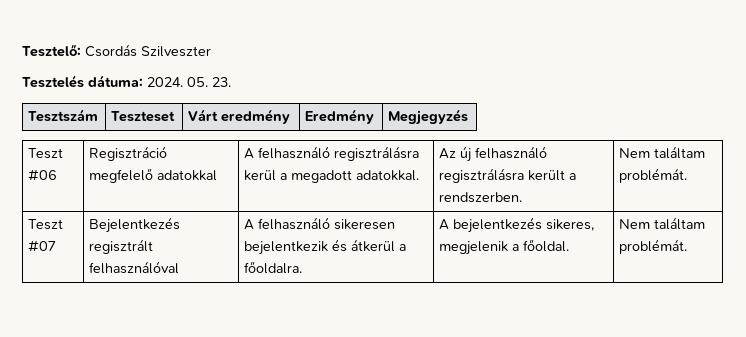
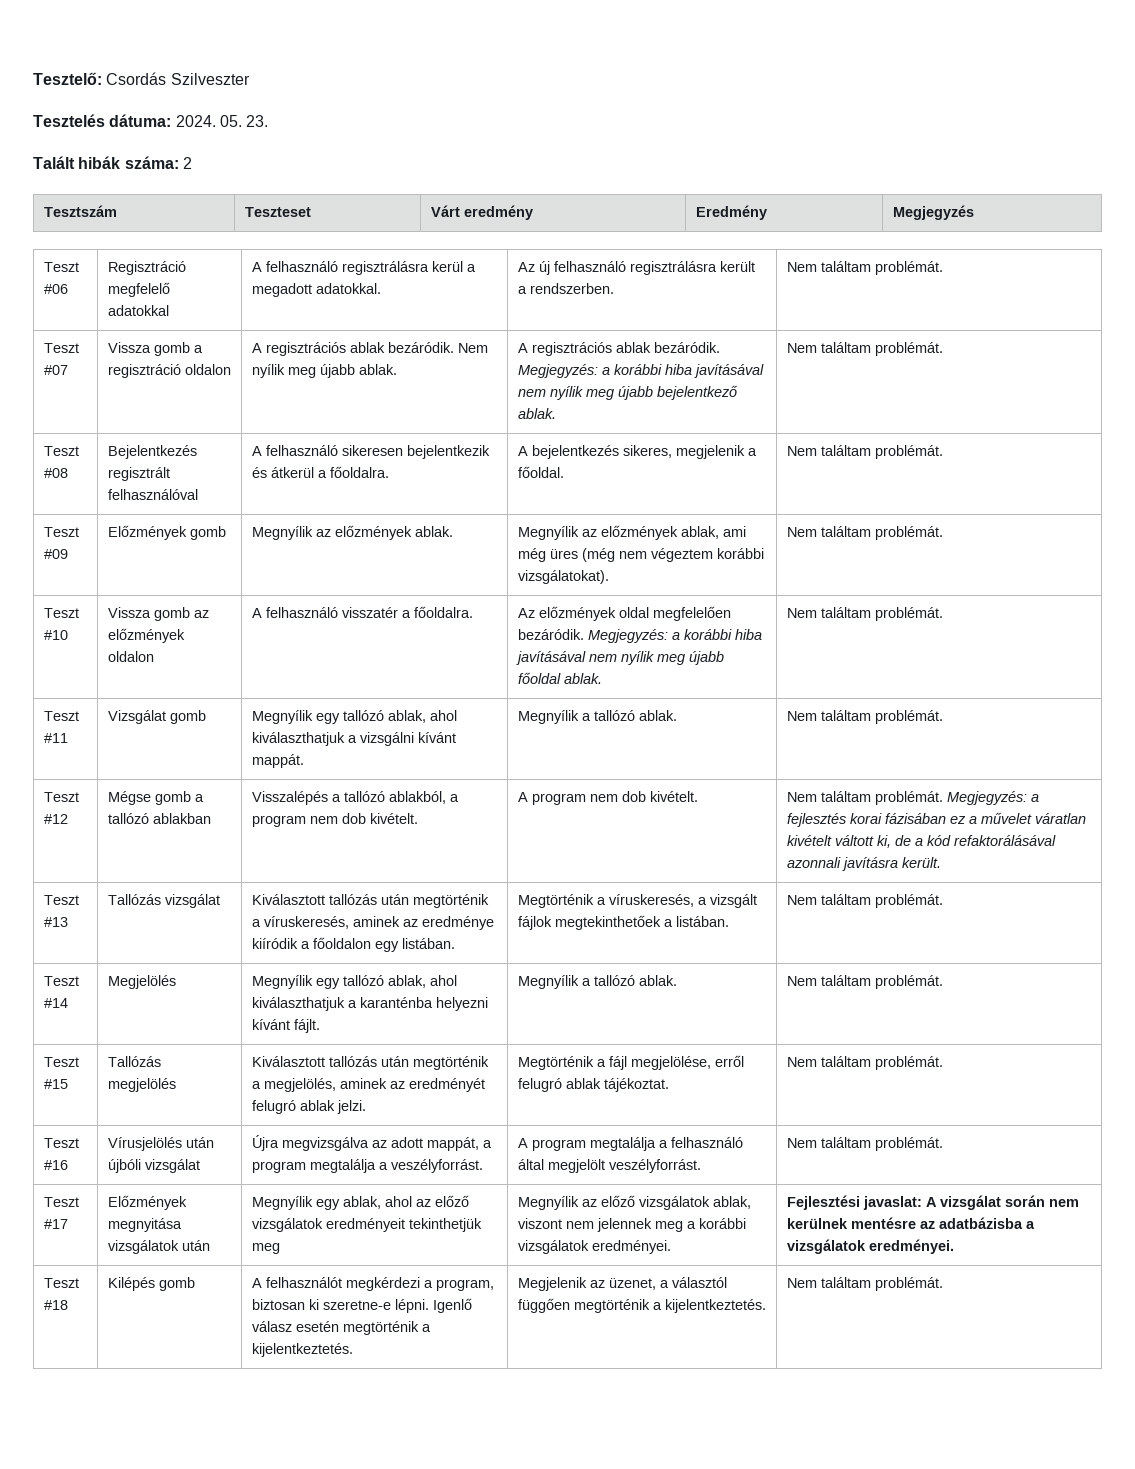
(231, 82) none -> [33,156,192,169] // Talált hibák száma: 2
(57, 246) none -> [107,342,203,356] [107,364,231,378] [251,342,488,356] [251,364,397,378] [517,342,720,356] [517,364,764,378] [517,385,738,400] [517,408,556,419] [786,342,943,356] [43,446,79,456] [43,468,68,478] | Vissza gomb a regisztráció oldalon | A regisztrációs ablak bezáródik. Nem nyílik meg újabb ablak. | A regisztrációs ablak bezáródik. Megjegyzés: a korábbi hiba javításával nem nyílik meg újabb bejelentkező ablak. | Nem találtam problémát. // Teszt #08
(688, 246) none -> [43,527,79,537] [43,549,68,559] [107,525,226,540] [251,525,453,540] [517,525,746,540] [517,548,764,562] [517,570,609,584] [786,526,943,540] [43,608,79,618] [43,630,68,640] [107,607,209,621] [107,628,185,643] [107,651,154,662] [251,606,473,618] [517,606,731,621] [517,629,762,643] [515,651,724,665] [517,672,602,684] [786,607,943,621] [43,711,79,721] [43,733,68,743] [107,710,206,724] [251,710,457,724] [251,732,456,746] [251,754,304,768] [517,710,677,724] [786,710,943,724] [43,792,79,802] [43,814,68,824] [107,791,204,805] [107,813,211,824] [251,791,459,805] [251,813,418,827] [517,791,698,805] [786,791,1039,805] [786,812,1086,827] [786,835,1056,848] [786,857,941,871] [43,895,79,905] [43,917,68,927] [107,894,220,908] [251,894,489,908] [251,916,494,930] [251,937,455,952] [517,894,757,908] [517,915,729,930] [786,894,943,908] [43,976,79,986] [43,998,68,1008] [107,975,176,989] [251,975,457,989] [251,997,488,1011] [251,1019,320,1033] [517,975,677,989] [786,975,943,989] [43,1057,79,1067] [43,1079,68,1089] [107,1056,161,1067] [107,1078,176,1092] [251,1056,489,1070] [251,1078,485,1092] [251,1100,366,1114] [517,1055,744,1070] [517,1078,669,1092] [786,1056,943,1070] [43,1138,79,1148] [43,1160,68,1170] [107,1137,214,1151] [107,1159,200,1173] [251,1135,492,1151] [251,1159,483,1173] [517,1137,743,1151] [517,1159,701,1173] [786,1137,943,1151] [43,1197,79,1207] [43,1219,68,1229] [107,1195,187,1210] [107,1218,182,1232] [107,1240,210,1254] [251,1195,469,1210] [251,1218,482,1232] [251,1243,280,1254] [517,1195,751,1210] [517,1218,746,1232] [517,1240,671,1254] [786,1195,1079,1210] [786,1217,1035,1229] [786,1239,954,1254] [43,1278,79,1288] [43,1300,68,1310] [107,1277,195,1291] [251,1277,494,1291] [251,1298,472,1313] [251,1321,431,1335] [251,1343,353,1357] [517,1277,727,1291] [517,1298,766,1313] [786,1277,943,1291] // Teszt #09 | Előzmények gomb | Megnyílik az előzmények ablak. | Megnyílik az előzmények ablak, ami még üres (még nem végeztem korábbi vizsgálatokat). | Nem találtam problémát. // Teszt #10 | Vissza gomb az előzmények oldalon | A felhasználó visszatér a főoldalra. | Az előzmények oldal megfelelően bezáródik. Megjegyzés: a korábbi hiba javításával nem nyílik meg újabb főoldal ablak. | Nem találtam problémát. // Teszt #11 | Vizsgálat gomb | Megnyílik egy tallózó ablak, ahol kiválaszthatjuk a vizsgálni kívánt mappát. | Megnyílik a tallózó ablak. | Nem találtam problémát. // Teszt #12 | Mégse gomb a tallózó ablakban | Visszalépés a tallózó ablakból, a program nem dob kivételt. | A program nem dob kivételt. | Nem találtam problémát. Megjegyzés: a fejlesztés korai fázisában ez a művelet váratlan kivételt váltott ki, de a kód refaktorálásával azonnali javításra került. // Teszt #13 | Tallózás vizsgálat | Kiválasztott tallózás után megtörténik a víruskeresés, aminek az eredménye kiíródik a főoldalon egy listában. | Megtörténik a víruskeresés, a vizsgált fájlok megtekinthetőek a listában. | Nem találtam problémát. // Teszt #14 | Megjelölés | Megnyílik egy tallózó ablak, ahol kiválaszthatjuk a karanténba helyezni kívánt fájlt. | Megnyílik a tallózó ablak. | Nem találtam problémát. // Teszt #15 | Tallózás megjelölés | Kiválasztott tallózás után megtörténik a megjelölés, aminek az eredményét felugró ablak jelzi. | Megtörténik a fájl megjelölése, erről felugró ablak tájékoztat. | Nem találtam problémát. // Teszt #16 | Vírusjelölés után újbóli vizsgálat | Újra megvizsgálva az adott mappát, a program megtalálja a veszélyforrást. | A program megtalálja a felhasználó által megjelölt veszélyforrást. | Nem találtam problémát. // Teszt #17 | Előzmények megnyitása vizsgálatok után | Megnyílik egy ablak, ahol az előző vizsgálatok eredményeit tekinthetjük meg | Megnyílik az előző vizsgálatok ablak, viszont nem jelennek meg a korábbi vizsgálatok eredményei. | Fejlesztési javaslat: A vizsgálat során nem kerülnek mentésre az adatbázisba a vizsgálatok eredményei. // Teszt #18 | Kilépés gomb | A felhasználót megkérdezi a program, biztosan ki szeretne-e lépni. Igenlő válasz esetén megtörténik a kijelentkeztetés. | Megjelenik az üzenet, a választól függően megtörténik a kijelentkeztetés. | Nem találtam problémát.

